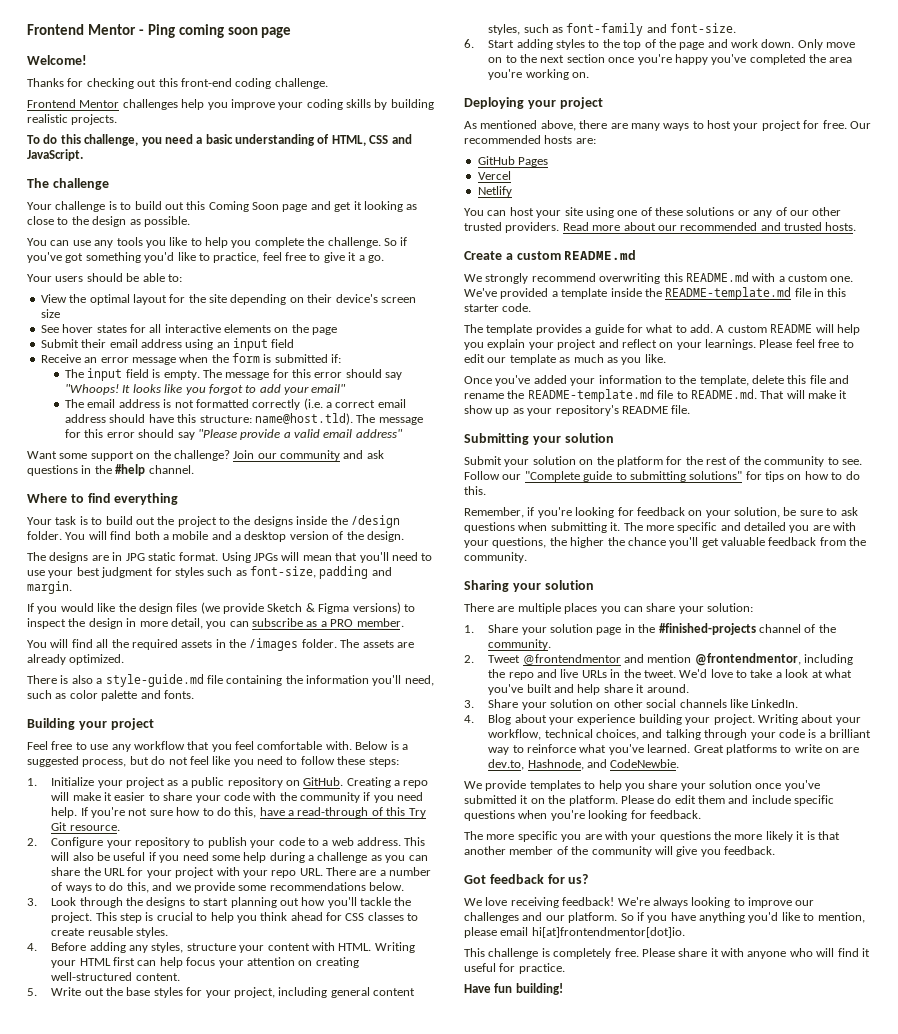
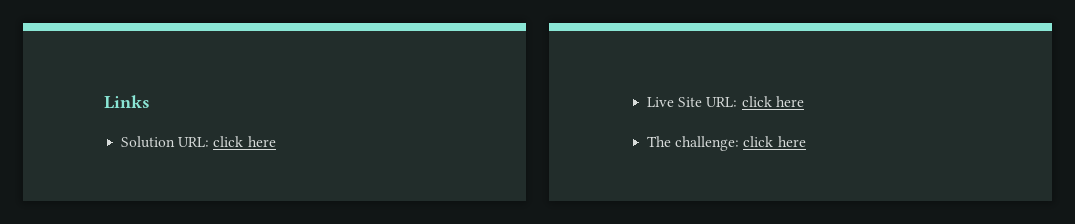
[27,24,292,38] [27,55,87,65] [27,78,328,89] [27,99,434,110] [27,114,118,125] [27,134,412,146] [27,149,83,161] [27,178,109,190] [27,201,418,212] [27,216,190,227] [27,237,408,248] [27,252,384,263] [27,273,182,282] [40,294,416,305] [40,309,60,318] [40,324,338,335] [40,338,295,351] [40,353,342,365] [65,368,403,381] [65,384,347,395] [65,398,406,410] [65,413,423,425] [65,429,403,440] [27,450,384,461] [27,464,194,476] [27,493,179,505] [27,515,400,528] [27,531,404,542] [27,552,433,563] [27,566,392,579] [27,581,72,594] [27,602,415,614] [27,618,404,629] [27,638,414,651] [27,654,125,665] [27,674,434,687] [27,690,194,701] [27,718,154,730] [27,741,408,752] [27,756,399,767] [27,777,429,788] [51,792,424,803] [51,807,426,818] [51,822,120,831] [27,837,426,848] [51,852,428,863] [51,867,432,878] [51,882,405,893] [27,897,412,908] [51,912,419,923] [51,927,169,938] [27,942,415,953] [51,957,359,968] [51,972,180,981] [27,987,416,998] [488,23,737,36] [464,39,856,50] [488,54,853,65] [488,69,590,80] [464,97,603,109] [464,120,871,131] [464,135,596,144] [477,156,549,167] [477,171,511,180] [477,186,512,197] [464,207,842,218] [464,222,857,233] [464,250,637,260] [464,272,854,284] [464,287,847,300] [464,303,532,312] [464,324,860,335] [464,339,854,350] [464,354,666,365] [464,375,850,386] [464,389,848,402] [464,405,691,416] [464,433,614,445] [464,456,862,467] [464,471,860,482] [464,486,486,495] [464,507,858,518] [464,522,857,533] [464,537,867,548] [464,552,527,563] [464,580,594,592] [464,603,753,614] [464,623,836,635] [488,639,552,650] [464,653,854,666] [488,669,852,680] [488,684,689,695] [464,699,799,710] [464,714,861,725] [488,729,872,740] [488,744,860,755] [488,759,680,770] [464,780,820,791] [464,795,835,806] [464,810,701,821] [464,831,840,842] [464,846,775,857] [464,874,589,884] [464,897,815,908] [464,912,865,923] [464,927,685,938] [464,948,870,959] [464,963,565,974] [464,983,563,995] Frontend Mentor - Ping coming soon page // Welcome! // Thanks for checking out this front-end coding challenge. // Frontend Mentor challenges help you improve your coding skills by building realistic projects. // To do this challenge, you need a basic understanding of HTML, CSS and JavaScript. // The challenge // Your challenge is to build out this Coming Soon page and get it looking as close to the design as possible. // You can use any tools you like to help you complete the challenge. So if you've got something you'd like to practice, feel free to give it a go. // Your users should be able to: // View the optimal layout for the site depending on their device's screen size // See hover states for all interactive elements on the page // Submit their email address using an input field // Receive an error message when the form is submitted if: // The input field is empty. The message for this error should say "Whoops! It looks like you forgot to add your email" // The email address is not formatted correctly (i.e. a correct email address should have this structure: name@host.tld). The message for this error should say "Please provide a valid email address" // Want some support on the challenge? Join our community and ask questions in the #help channel. // Where to find everything // Your task is to build out the project to the designs inside the /design folder. You will find both a mobile and a desktop version of the design. // The designs are in JPG static format. Using JPGs will mean that you'll need to use your best judgment for styles such as font-size, padding and margin. // If you would like the design files (we provide Sketch & Figma versions) to inspect the design in more detail, you can subscribe as a PRO member. // You will find all the required assets in the /images folder. The assets are already optimized. // There is also a style-guide.md file containing the information you'll need, such as color palette and fonts. // Building your project // Feel free to use any workflow that you feel comfortable with. Below is a suggested process, but do not feel like you need to follow these steps: // 1. Initialize your project as a public repository on GitHub. Creating a repo will make it easier to share your code with the community if you need help. If you're not sure how to do this, have a read-through of this Try Git resource. // 2. Configure your repository to publish your code to a web address. This will also be useful if you need some help during a challenge as you can share the URL for your project with your repo URL. There are a number of ways to do this, and we provide some recommendations below. // 3. Look through the designs to start planning out how you'll tackle the project. This step is crucial to help you think ahead for CSS classes to create reusable styles. // 4. Before adding any styles, structure your content with HTML. Writing your HTML first can help focus your attention on creating well-structured content. // 5. Write out the base styles for your project, including general content styles, such as font-family and font-size. // 6. Start adding styles to the top of the page and work down. Only move on to the next section once you're happy you've completed the area you're working on. // Deploying your project // As mentioned above, there are many ways to host your project for free. Our recommended hosts are: // GitHub Pages // Vercel // Netlify // You can host your site using one of these solutions or any of our other trusted providers. Read more about our recommended and trusted hosts. // Create a custom README.md // We strongly recommend overwriting this README.md with a custom one. We've provided a template inside the README-template.md file in this starter code. // The template provides a guide for what to add. A custom README will help you explain your project and reflect on your learnings. Please feel free to edit our template as much as you like. // Once you've added your information to the template, delete this file and rename the README-template.md file to README.md. That will make it show up as your repository's README file. // Submitting your solution // Submit your solution on the platform for the rest of the community to see. Follow our "Complete guide to submitting solutions" for tips on how to do this. // Remember, if you're looking for feedback on your solution, be sure to ask questions when submitting it. The more specific and detailed you are with your questions, the higher the chance you'll get valuable feedback from the community. // Sharing your solution // There are multiple places you can share your solution: // 1. Share your solution page in the #finished-projects channel of the community. // 2. Tweet @frontendmentor and mention @frontendmentor, including the repo and live URLs in the tweet. We'd love to take a look at what you've built and help share it around. // 3. Share your solution on other social channels like LinkedIn. // 4. Blog about your experience building your project. Writing about your workflow, technical choices, and talking through your code is a brilliant way to reinforce what you've learned. Great platforms to write on are dev.to, Hashnode, and CodeNewbie. // We provide templates to help you share your solution once you've submitted it on the platform. Please do edit them and include specific questions when you're looking for feedback. // The more specific you are with your questions the more likely it is that another member of the community will give you feedback. // Got feedback for us? // We love receiving feedback! We're always looking to improve our challenges and our platform. So if you have anything you'd like to mention, please email hi[at]frontendmentor[dot]io. // This challenge is completely free. Please share it with anyone who will find it useful for practice. // Have fun building! -> [104,95,150,109] [121,136,276,148] [647,96,804,107] [647,136,806,151] Links // Solution URL: click here // Live Site URL: click here // The challenge: click here

